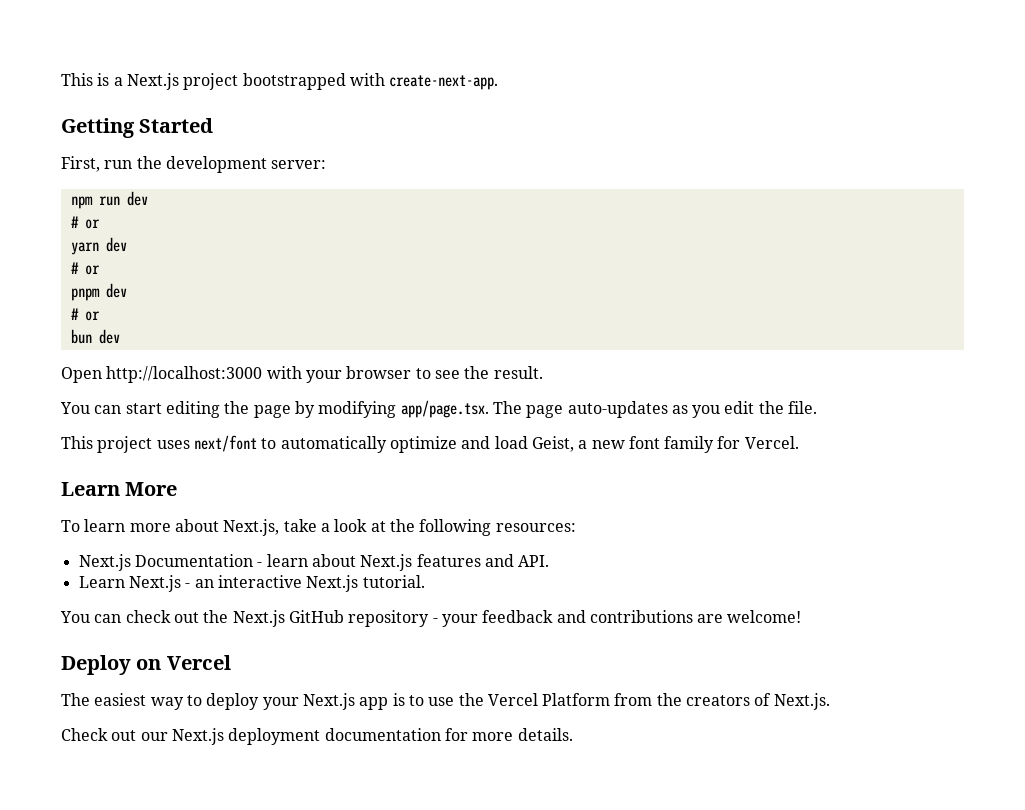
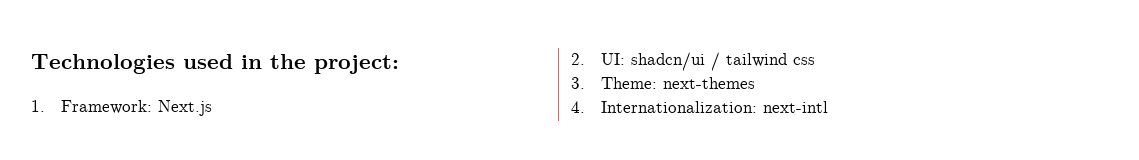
[61,73,499,90] [61,118,214,138] [61,156,327,173] [70,191,148,209] [70,216,100,229] [70,237,127,255] [70,262,100,275] [70,283,127,301] [70,308,100,321] [70,329,120,344] [61,366,543,383] [60,400,818,418] [61,435,799,453] [61,482,178,496] [61,519,576,536] [78,554,550,571] [78,575,425,592] [60,610,802,627] [61,655,231,675] [61,693,830,710] [61,728,573,745] This is a Next.js project bootstrapped with create-next-app. // Getting Started // First, run the development server: // npm run dev // # or // yarn dev // # or // pnpm dev // # or // bun dev // Open http://localhost:3000 with your browser to see the result. // You can start editing the page by modifying app/page.tsx. The page auto-updates as you edit the file. // This project uses next/font to automatically optimize and load Geist, a new font family for Vercel. // Learn More // To learn more about Next.js, take a look at the following resources: // Next.js Documentation - learn about Next.js features and API. // Learn Next.js - an interactive Next.js tutorial. // You can check out the Next.js GitHub repository - your feedback and contributions are welcome! // Deploy on Vercel // The easiest way to deploy your Next.js app is to use the Vercel Platform from the creators of Next.js. // Check out our Next.js deployment documentation for more details. -> [31,54,399,74] [31,100,213,116] [571,52,816,71] [571,77,756,89] [571,101,829,113] Technologies used in the project: // 1. Framework: Next.js // 2. UI: shadcn/ui / tailwind css // 3. Theme: next-themes // 4. Internationalization: next-intl

